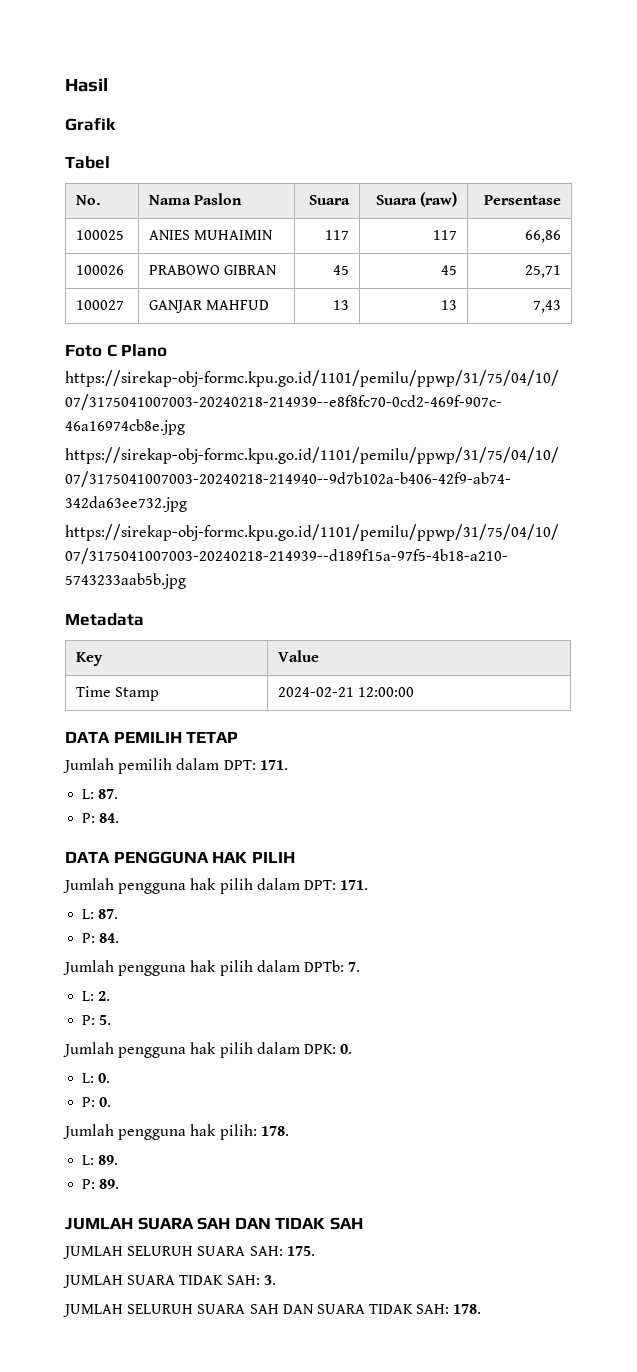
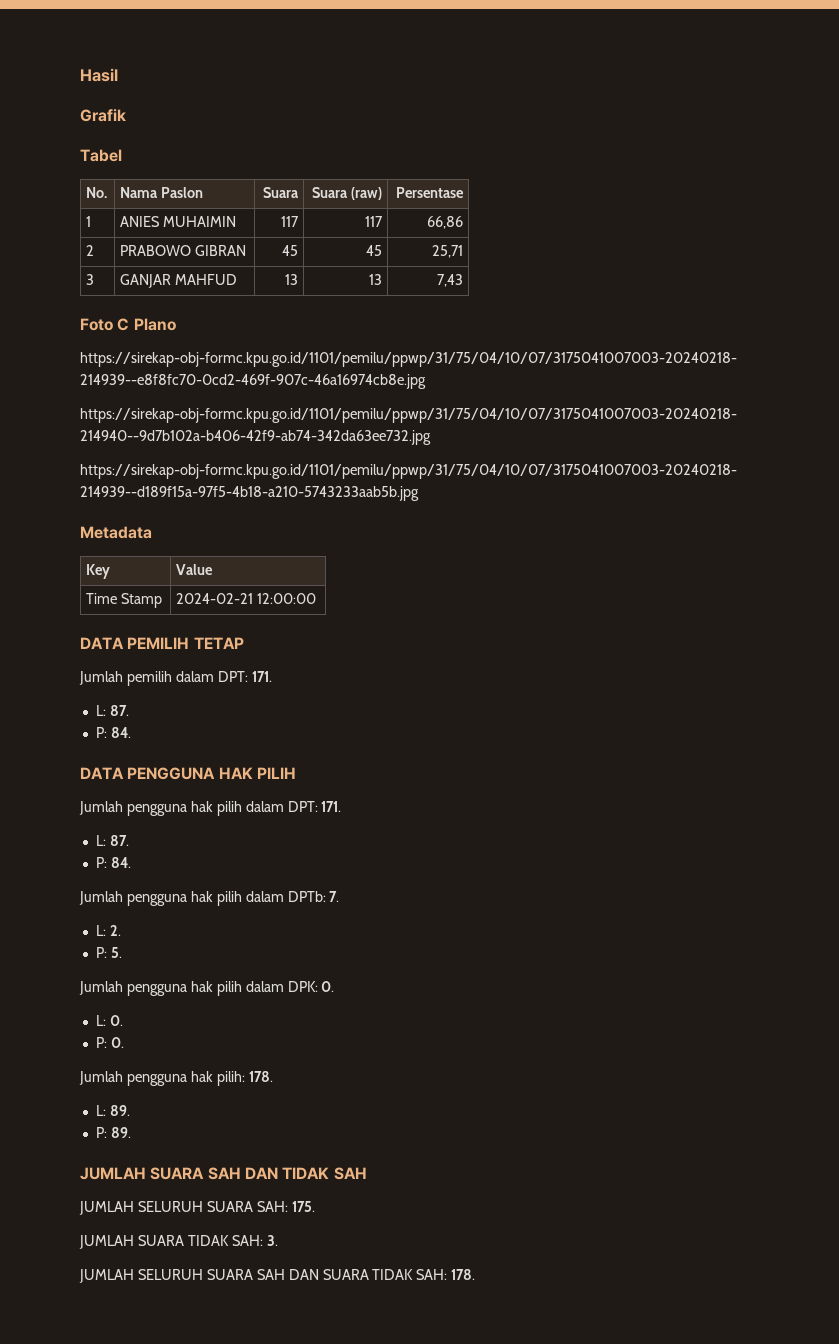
[75,230,124,240] 100025 -> [86,216,92,227] 1
[75,265,124,275] 100026 -> [86,245,95,256] 2
[75,300,124,310] 100027 -> [86,274,95,285] 3

